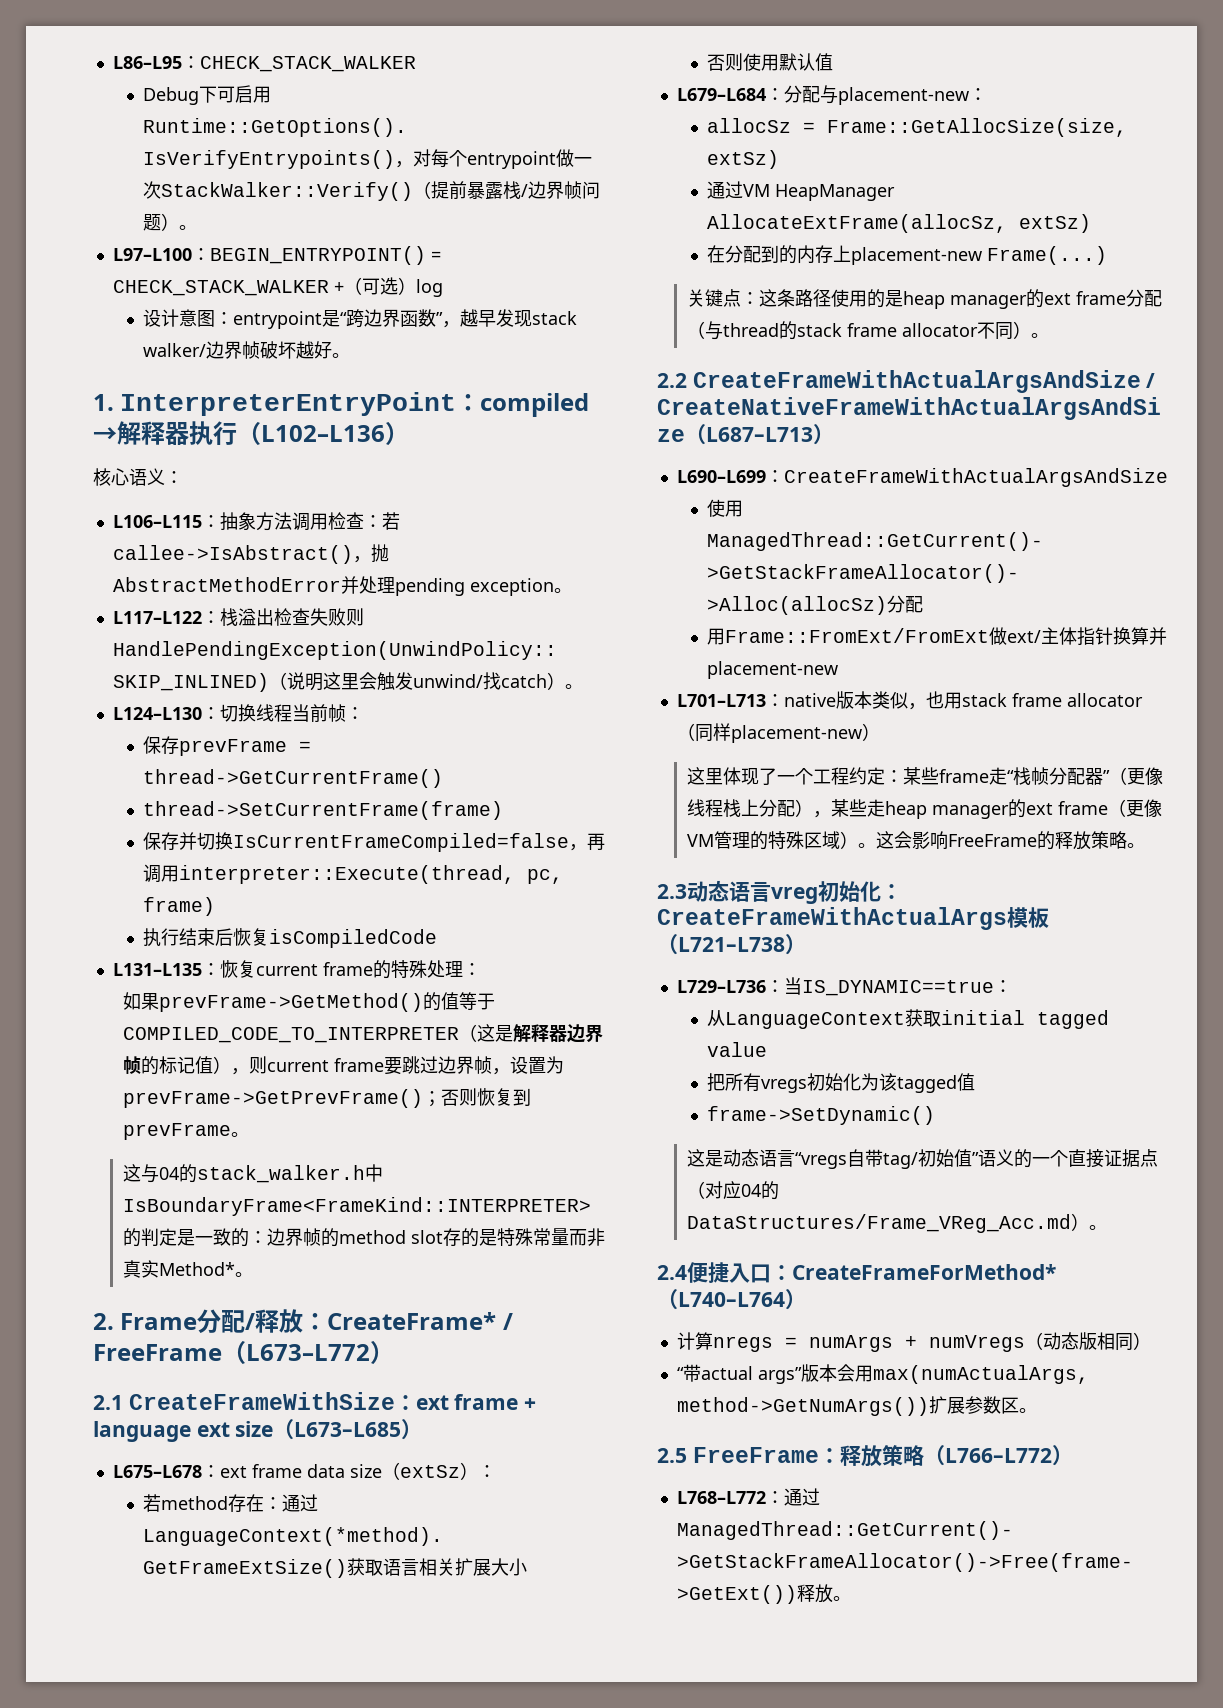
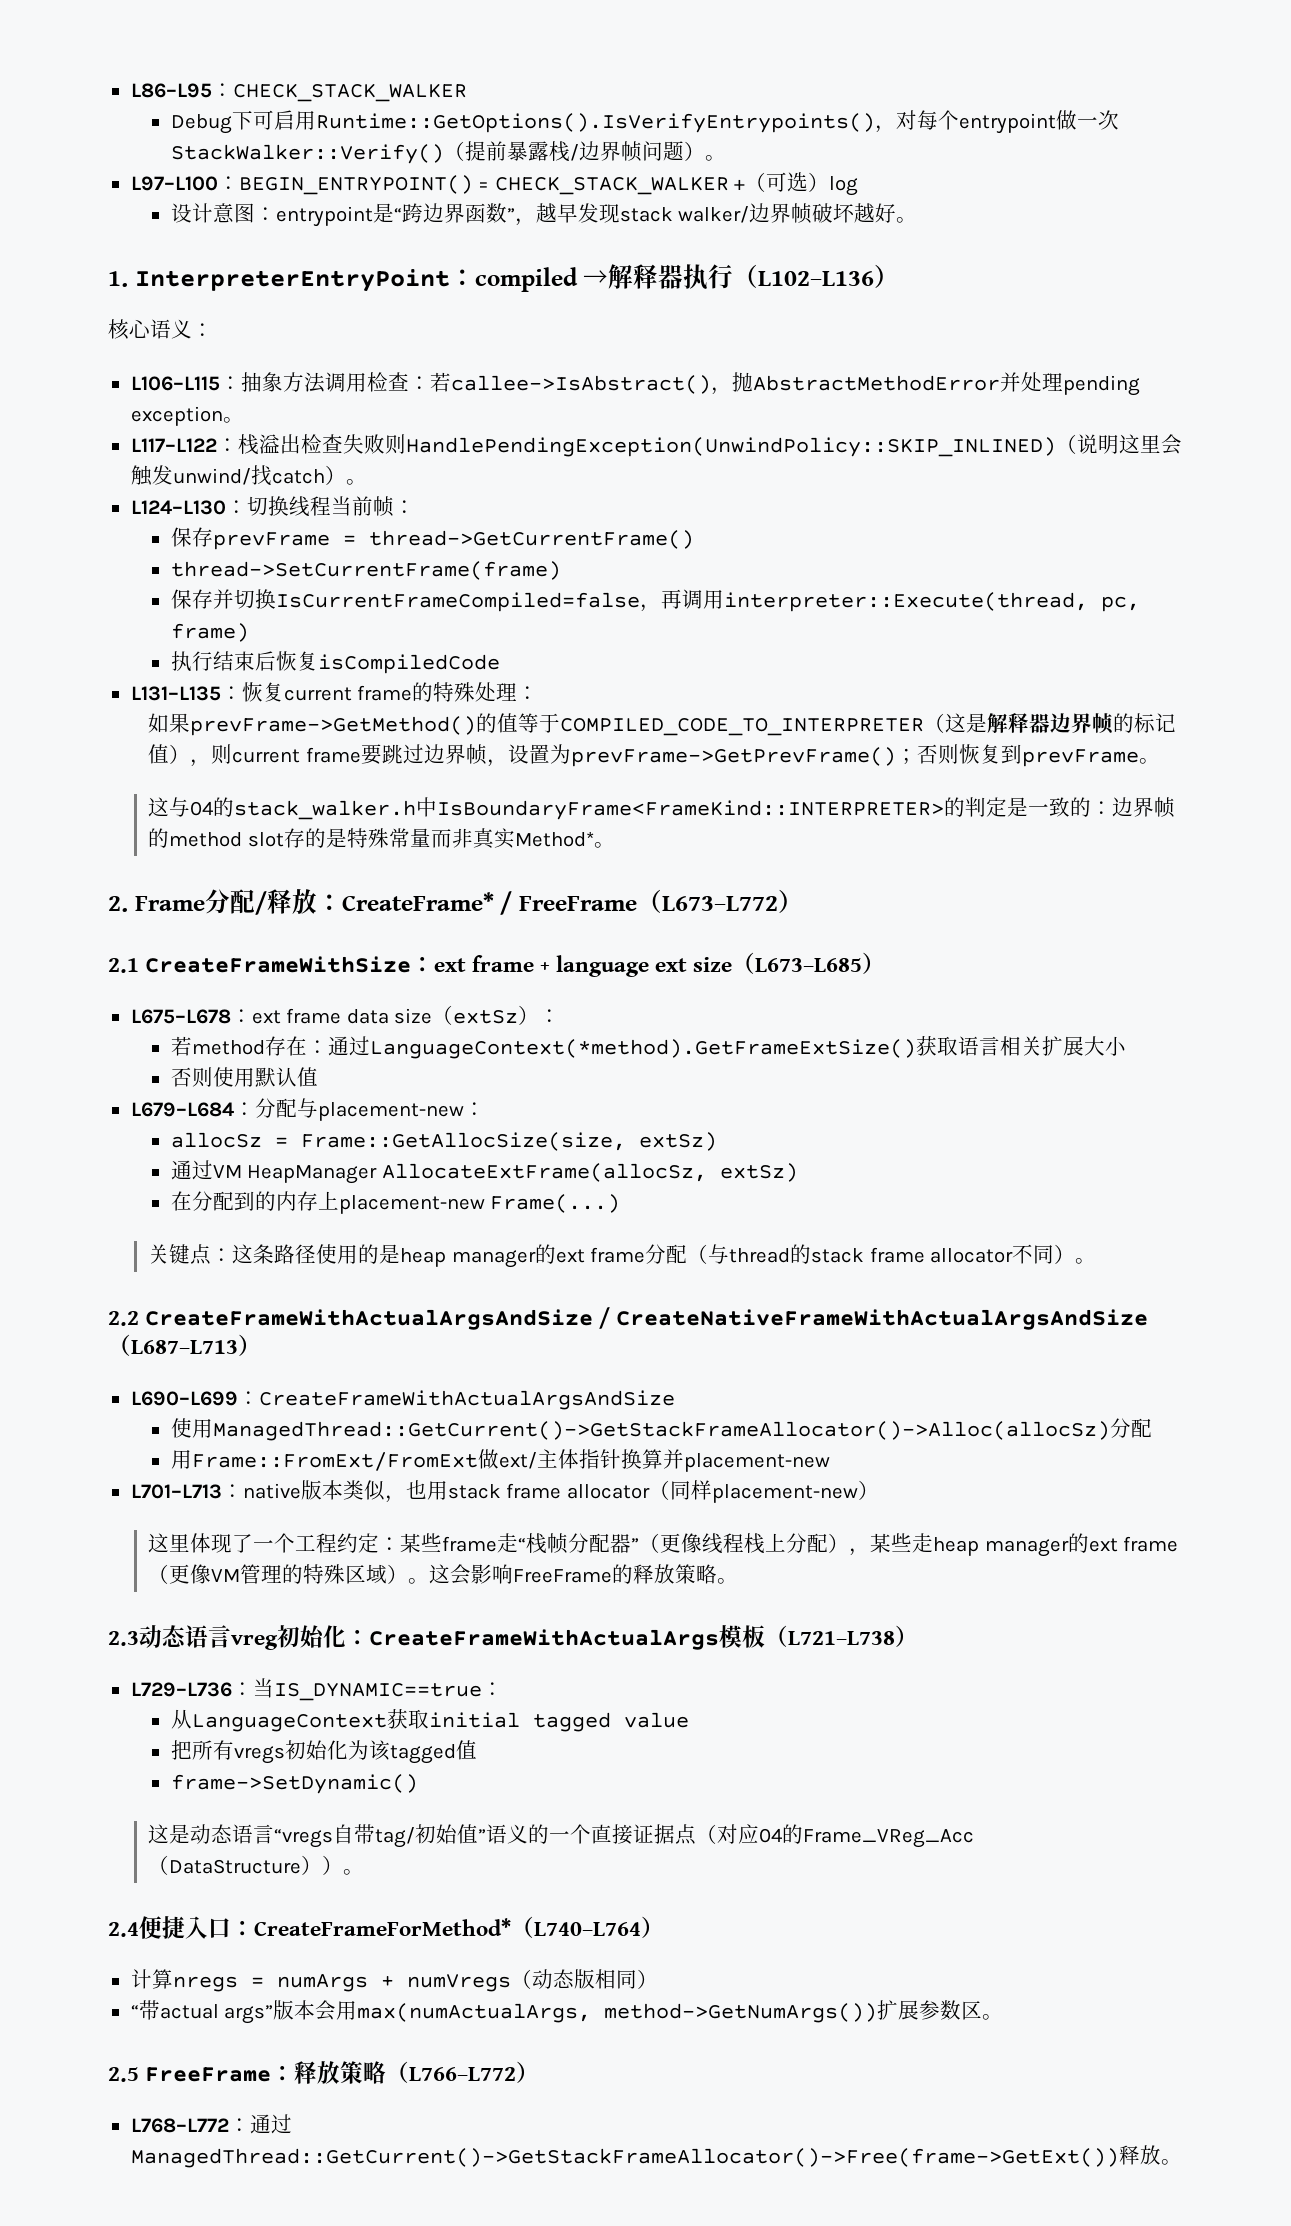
[687,1214,1072,1233] DataStructures/Frame_VReg_Acc.md -> [803,1829,975,1848] [148,1855,323,1875] Frame_VReg_Acc（DataStructure）

